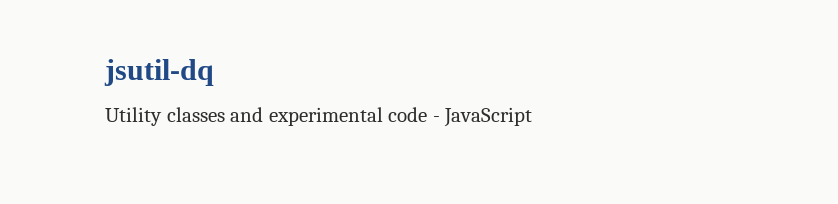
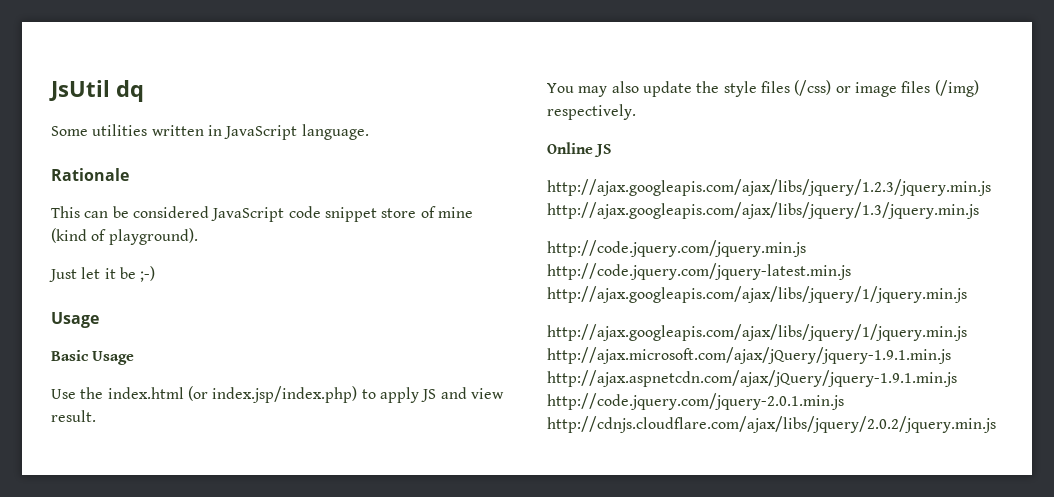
[104,59,214,86] [105,107,533,127] jsutil-dq // Utility classes and experimental code - JavaScript -> [49,80,144,102] [51,124,369,140] [51,168,129,181] [51,206,473,222] [51,228,198,245] [49,266,156,282] [51,312,99,328] [51,350,135,365] [51,386,504,403] [51,410,96,422] [547,80,979,97] [547,104,636,120] [547,142,612,157] [547,179,991,196] [547,202,979,219] [547,240,806,257] [547,263,851,280] [547,286,967,303] [547,324,967,341] [547,347,951,364] [547,370,957,387] [547,393,844,410] [547,416,996,433] JsUtil dq // Some utilities written in JavaScript language. // Rationale // This can be considered JavaScript code snippet store of mine (kind of playground). // Just let it be ;-) // Usage // Basic Usage // Use the index.html (or index.jsp/index.php) to apply JS and view result. // You may also update the style files (/css) or image files (/img) respectively. // Online JS // http://ajax.googleapis.com/ajax/libs/jquery/1.2.3/jquery.min.js http://ajax.googleapis.com/ajax/libs/jquery/1.3/jquery.min.js // http://code.jquery.com/jquery.min.js http://code.jquery.com/jquery-latest.min.js http://ajax.googleapis.com/ajax/libs/jquery/1/jquery.min.js // http://ajax.googleapis.com/ajax/libs/jquery/1/jquery.min.js http://ajax.microsoft.com/ajax/jQuery/jquery-1.9.1.min.js http://ajax.aspnetcdn.com/ajax/jQuery/jquery-1.9.1.min.js http://code.jquery.com/jquery-2.0.1.min.js http://cdnjs.cloudflare.com/ajax/libs/jquery/2.0.2/jquery.min.js

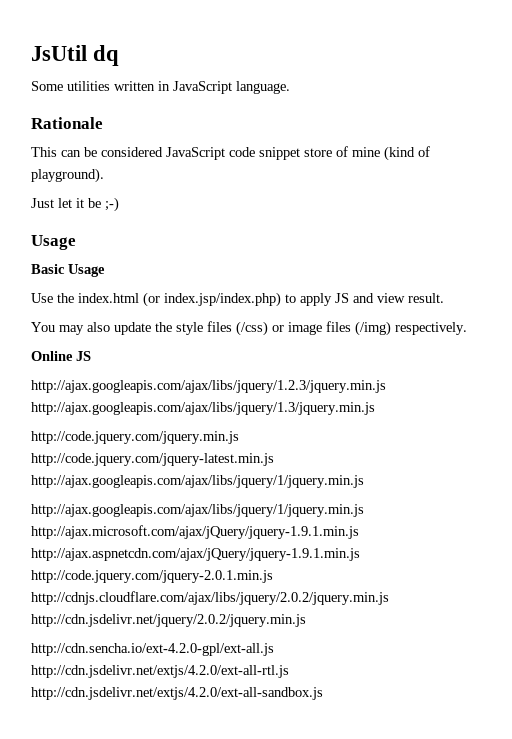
(996, 424) none -> [31,614,306,627] [31,643,274,656] [31,665,289,678] [31,687,323,700] http://cdn.jsdelivr.net/jquery/2.0.2/jquery.min.js // http://cdn.sencha.io/ext-4.2.0-gpl/ext-all.js http://cdn.jsdelivr.net/extjs/4.2.0/ext-all-rtl.js http://cdn.jsdelivr.net/extjs/4.2.0/ext-all-sandbox.js

